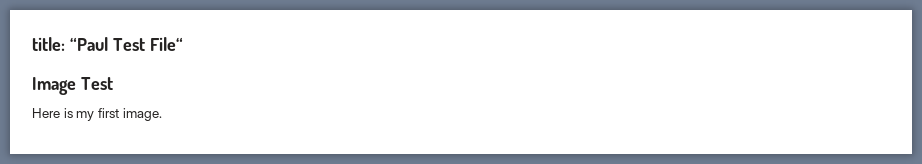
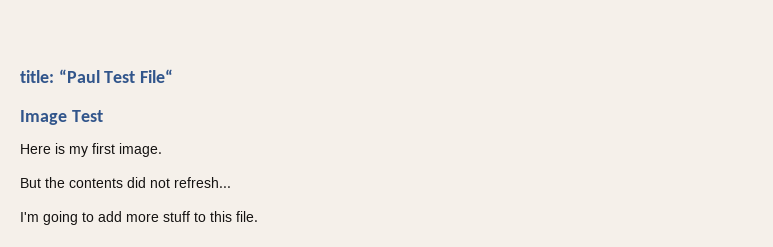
(162, 114) none -> [20,177,231,188] [20,211,258,225] // But the contents did not refresh... // I'm going to add more stuff to this file.

